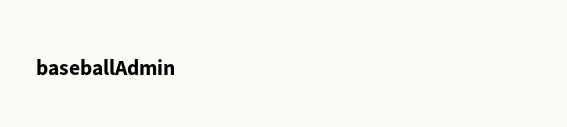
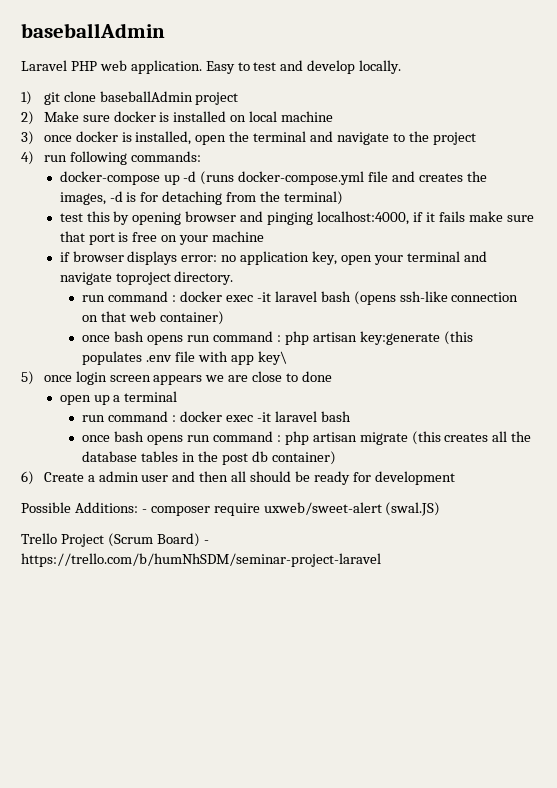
[36,59,175,76] baseballAdmin -> [21,23,165,38] [21,60,402,74] [21,91,239,105] [21,111,334,125] [21,131,476,145] [21,151,201,165] [59,171,487,185] [59,191,344,205] [59,211,534,225] [59,231,265,245] [59,251,487,265] [59,271,234,285] [82,291,519,305] [82,311,225,325] [82,331,473,345] [82,351,287,365] [21,371,332,385] [59,391,178,405] [82,411,351,422] [82,431,532,445] [82,451,336,465] [21,471,455,485] [21,502,441,516] [21,533,209,547] [21,553,381,567] baseballAdmin // Laravel PHP web application. Easy to test and develop locally. // 1) git clone baseballAdmin project // 2) Make sure docker is installed on local machine // 3) once docker is installed, open the terminal and navigate to the project // 4) run following commands: // docker-compose up -d (runs docker-compose.yml file and creates the images, -d is for detaching from the terminal) // test this by opening browser and pinging localhost:4000, if it fails make sure that port is free on your machine // if browser displays error: no application key, open your terminal and navigate toproject directory. // run command : docker exec -it laravel bash (opens ssh-like connection on that web container) // once bash opens run command : php artisan key:generate (this populates .env file with app key\ // 5) once login screen appears we are close to done // open up a terminal // run command : docker exec -it laravel bash // once bash opens run command : php artisan migrate (this creates all the database tables in the post db container) // 6) Create a admin user and then all should be ready for development // Possible Additions: - composer require uxweb/sweet-alert (swal.JS) // Trello Project (Scrum Board) - https://trello.com/b/humNhSDM/seminar-project-laravel

